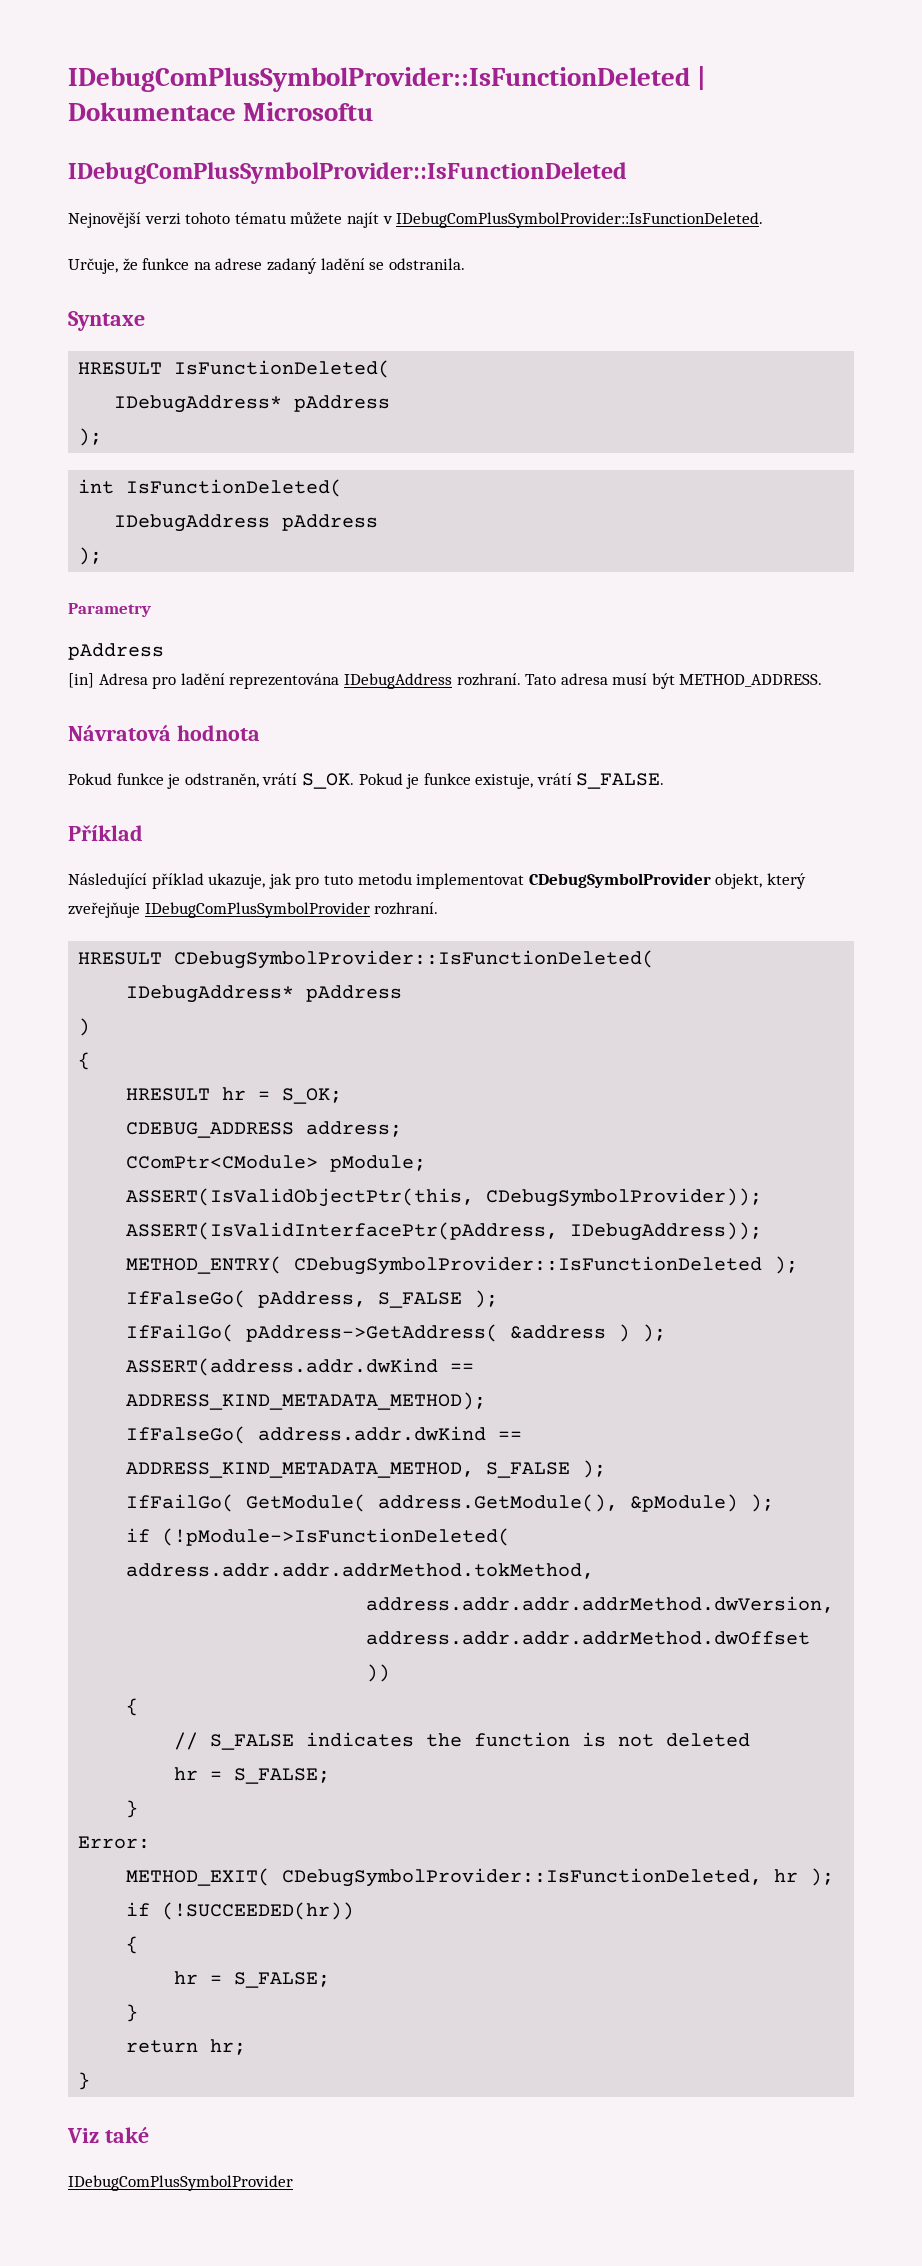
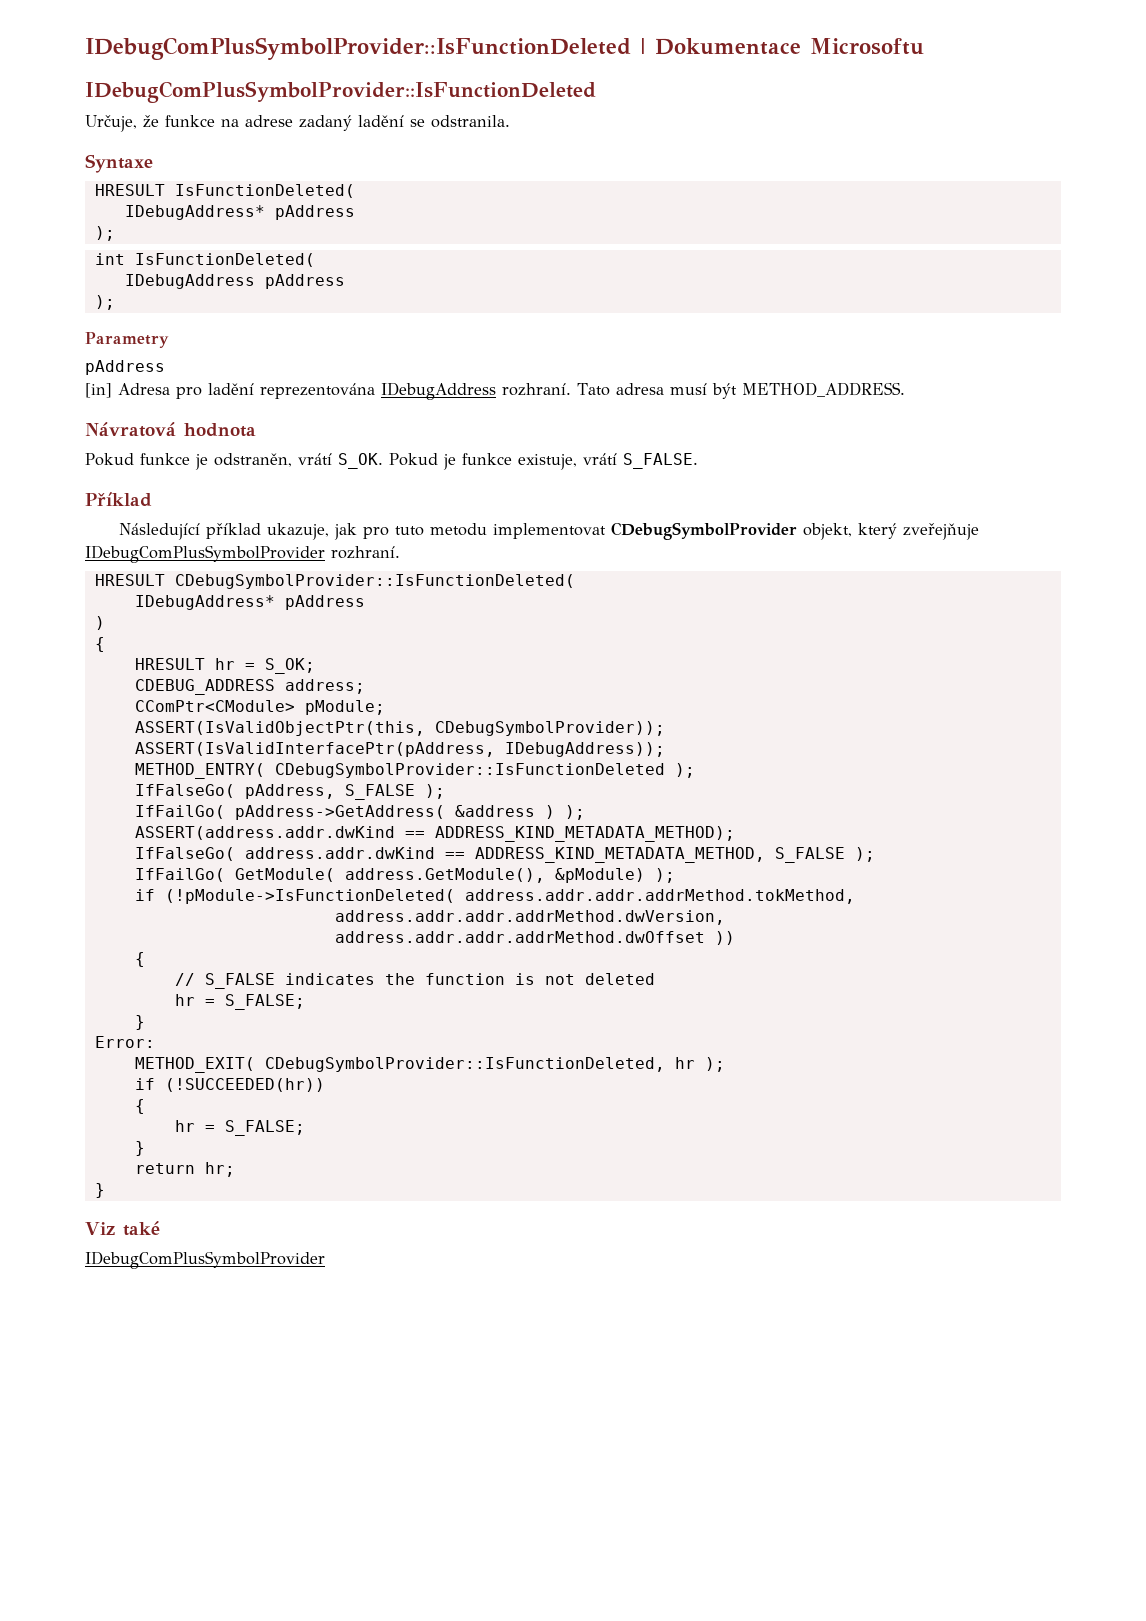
[68,212,764,228] // Nejnovější verzi tohoto tématu můžete najít v IDebugComPlusSymbolProvider::IsFunctionDeleted. -> (596, 92) none

